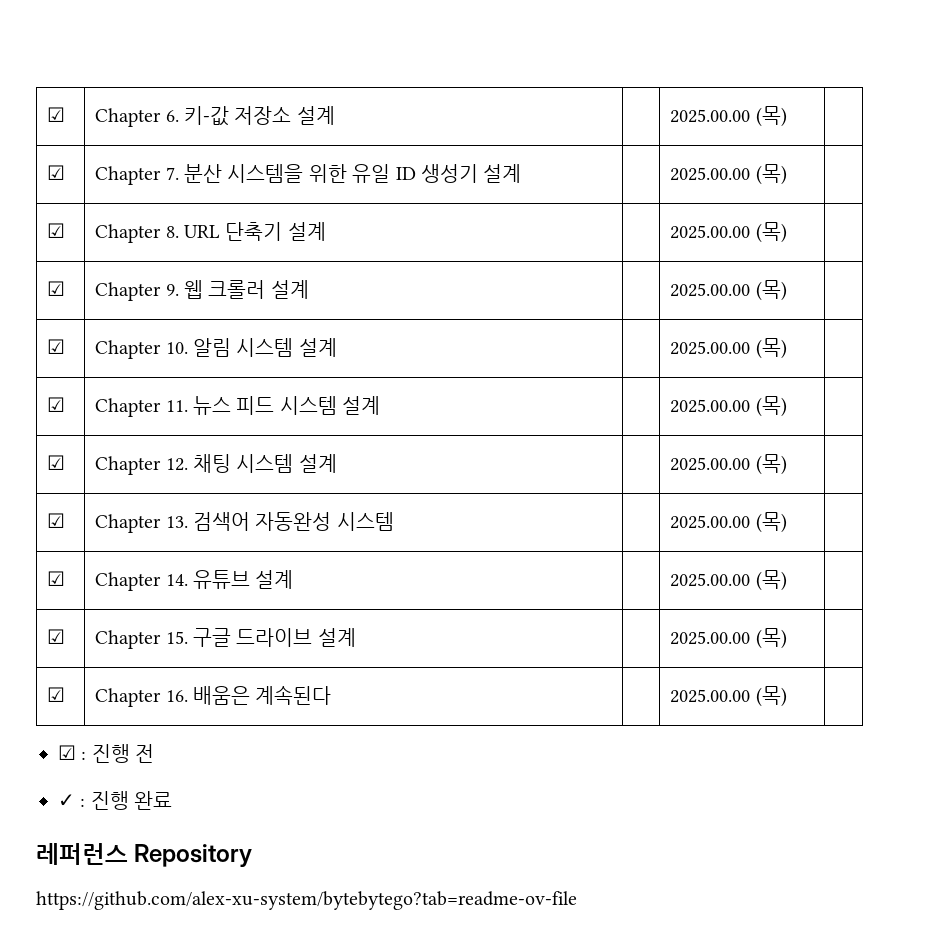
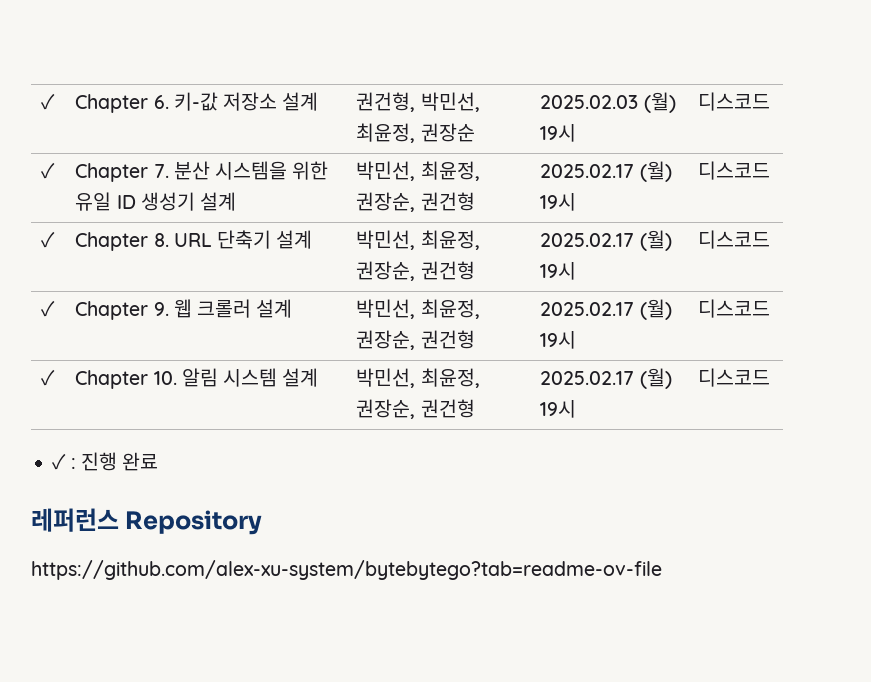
[47,107,66,122] ☑ -> [41,93,56,110] ✓
[670,106,787,127] [47,165,66,180] | 2025.00.00 (목) | // ☑ -> [356,92,480,112] [356,123,475,143] [540,92,676,113] [540,124,577,142] [698,92,771,111] [41,162,56,179] 권건형, 박민선, 최윤정, 권장순 | 2025.02.03 (월) 19시 | 디스코드 // ✓
[670,164,787,185] [47,223,66,238] | 2025.00.00 (목) | // ☑ -> [356,161,480,181] [356,192,475,212] [540,161,672,182] [540,193,577,211] [698,161,771,180] [41,231,56,248] 박민선, 최윤정, 권장순, 권건형 | 2025.02.17 (월) 19시 | 디스코드 // ✓
[670,222,787,243] [47,281,66,296] | 2025.00.00 (목) | // ☑ -> [356,230,480,250] [356,261,475,281] [540,230,672,251] [540,262,577,280] [698,230,771,249] [41,300,56,317] 박민선, 최윤정, 권장순, 권건형 | 2025.02.17 (월) 19시 | 디스코드 // ✓
[670,280,787,301] [47,339,66,354] | 2025.00.00 (목) | // ☑ -> [356,299,480,319] [356,330,475,350] [540,299,672,320] [540,331,577,349] [698,299,771,318] [41,369,56,386] 박민선, 최윤정, 권장순, 권건형 | 2025.02.17 (월) 19시 | 디스코드 // ✓
[670,338,787,359] [47,397,66,412] [95,396,381,417] [670,396,787,417] [47,455,66,470] [95,454,337,475] [670,454,787,475] [47,513,66,528] [95,512,394,533] [670,512,787,533] [47,571,66,586] [95,570,294,591] [670,570,787,591] [47,629,66,644] [95,628,356,649] [670,628,787,649] [47,687,66,702] [95,685,332,707] [670,686,787,707] [58,744,155,763] | 2025.00.00 (목) | // ☑ | Chapter 11. 뉴스 피드 시스템 설계 | | 2025.00.00 (목) | // ☑ | Chapter 12. 채팅 시스템 설계 | | 2025.00.00 (목) | // ☑ | Chapter 13. 검색어 자동완성 시스템 | | 2025.00.00 (목) | // ☑ | Chapter 14. 유튜브 설계 | | 2025.00.00 (목) | // ☑ | Chapter 15. 구글 드라이브 설계 | | 2025.00.00 (목) | // ☑ | Chapter 16. 배움은 계속된다 | | 2025.00.00 (목) | // ☑ : 진행 전 -> [356,368,480,388] [356,399,475,419] [540,368,672,389] [540,400,577,418] [698,368,771,387] 박민선, 최윤정, 권장순, 권건형 | 2025.02.17 (월) 19시 | 디스코드

